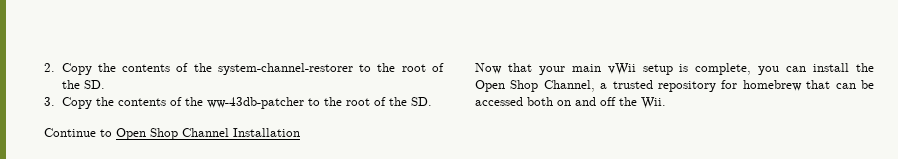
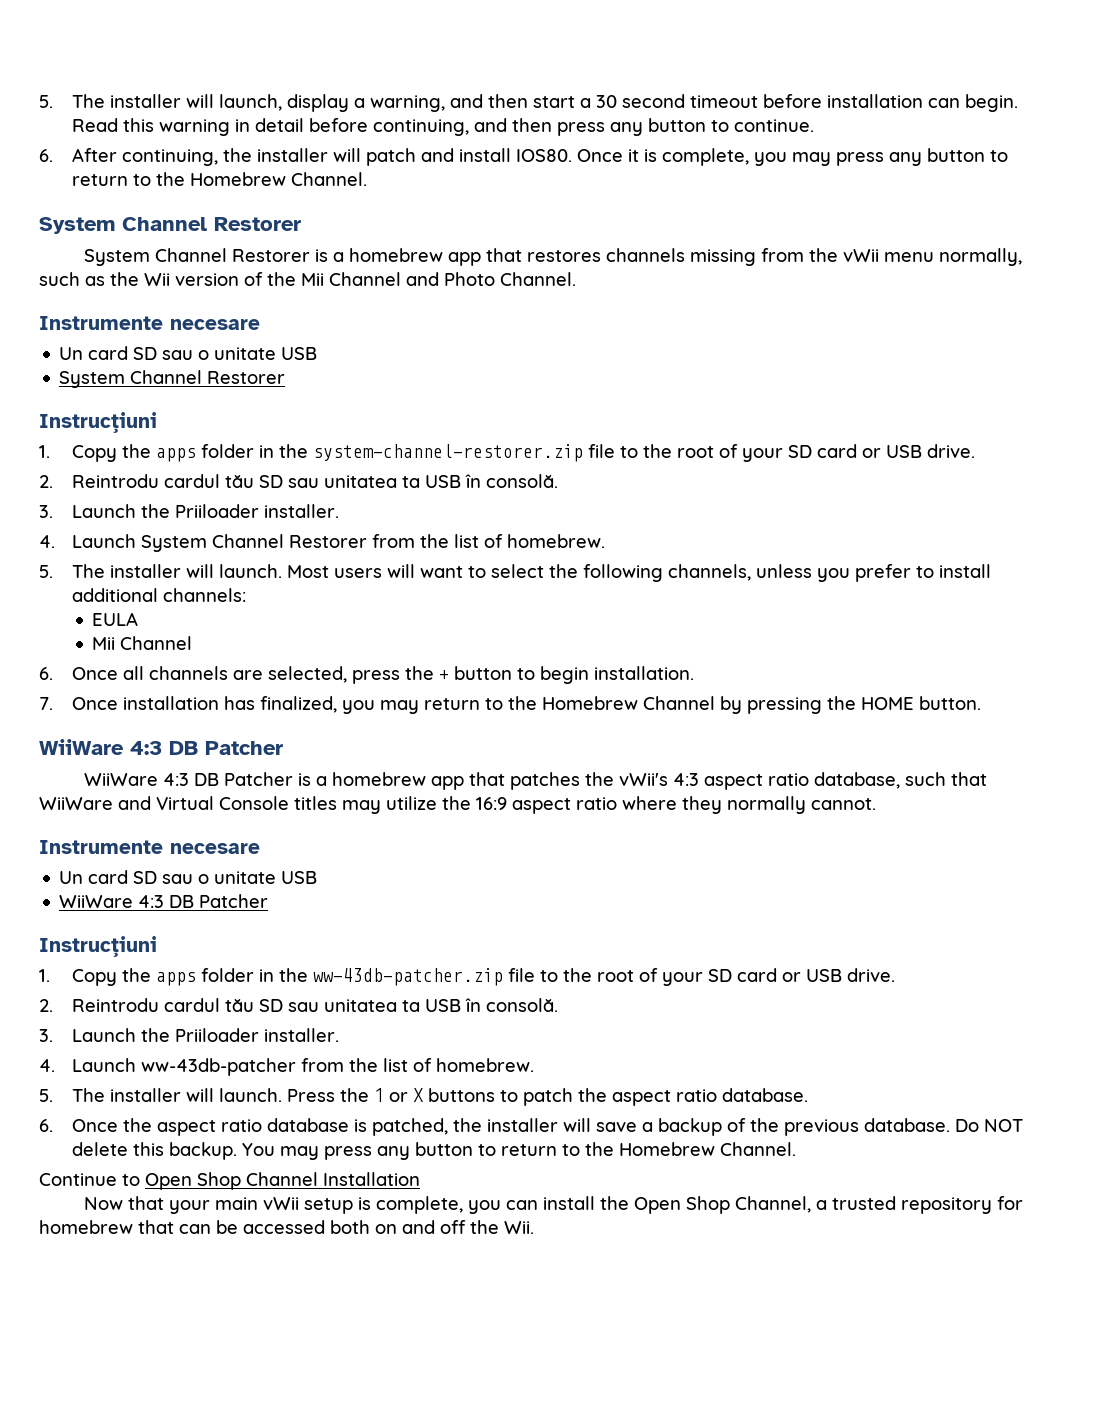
[44,63,444,75] [61,80,105,89] [44,97,432,109] 2. Copy the contents of the system-channel-restorer to the root of the SD. // 3. Copy the contents of the ww-43db-patcher to the root of the SD. -> [39,94,1019,112] [72,118,815,136] [39,148,1009,166] [72,172,368,186] [39,217,301,234] [83,248,1022,266] [39,272,576,286] [39,316,260,330] [59,346,318,360] [59,370,286,388] [39,412,157,433] [39,444,976,462] [39,474,559,488] [39,504,340,518] [39,534,606,552] [39,564,992,582] [72,588,247,602] [92,612,139,626] [92,636,193,650] [39,666,695,684] [39,696,982,714] [39,739,283,755] [83,772,987,790] [39,796,876,814] [39,840,260,854] [59,870,318,884] [59,894,269,908] [39,936,157,957] [39,968,896,986] [39,998,559,1012] [39,1028,340,1042] [39,1058,535,1076] [39,1088,809,1106] [39,1118,1024,1136] [72,1142,797,1160] 5. The installer will launch, display a warning, and then start a 30 second timeout before installation can begin. Read this warning in detail before continuing, and then press any button to continue. // 6. After continuing, the installer will patch and install IOS80. Once it is complete, you may press any button to return to the Homebrew Channel. // System Channel Restorer // System Channel Restorer is a homebrew app that restores channels missing from the vWii menu normally, such as the Wii version of the Mii Channel and Photo Channel. // Instrumente necesare // Un card SD sau o unitate USB // System Channel Restorer // Instrucțiuni // 1. Copy the apps folder in the system-channel-restorer.zip file to the root of your SD card or USB drive. // 2. Reintrodu cardul tău SD sau unitatea ta USB în consolă. // 3. Launch the Priiloader installer. // 4. Launch System Channel Restorer from the list of homebrew. // 5. The installer will launch. Most users will want to select the following channels, unless you prefer to install additional channels: // EULA // Mii Channel // 6. Once all channels are selected, press the + button to begin installation. // 7. Once installation has finalized, you may return to the Homebrew Channel by pressing the HOME button. // WiiWare 4:3 DB Patcher // WiiWare 4:3 DB Patcher is a homebrew app that patches the vWii's 4:3 aspect ratio database, such that WiiWare and Virtual Console titles may utilize the 16:9 aspect ratio where they normally cannot. // Instrumente necesare // Un card SD sau o unitate USB // WiiWare 4:3 DB Patcher // Instrucțiuni // 1. Copy the apps folder in the ww-43db-patcher.zip file to the root of your SD card or USB drive. // 2. Reintrodu cardul tău SD sau unitatea ta USB în consolă. // 3. Launch the Priiloader installer. // 4. Launch ww-43db-patcher from the list of homebrew. // 5. The installer will launch. Press the 1 or X buttons to patch the aspect ratio database. // 6. Once the aspect ratio database is patched, the installer will save a backup of the previous database. Do NOT delete this backup. You may press any button to return to the Homebrew Channel.

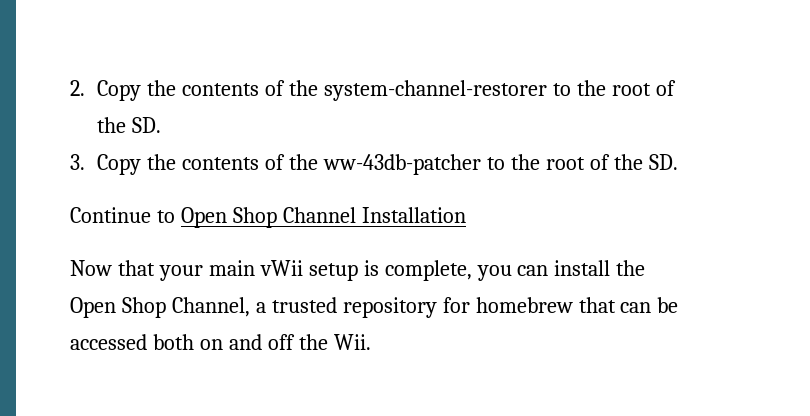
[39,94,1019,112] [72,118,815,136] [39,148,1009,166] [72,172,368,186] [39,217,301,234] [83,248,1022,266] [39,272,576,286] [39,316,260,330] [59,346,318,360] [59,370,286,388] [39,412,157,433] [39,444,976,462] [39,474,559,488] [39,504,340,518] [39,534,606,552] [39,564,992,582] [72,588,247,602] [92,612,139,626] [92,636,193,650] [39,666,695,684] [39,696,982,714] [39,739,283,755] [83,772,987,790] [39,796,876,814] [39,840,260,854] [59,870,318,884] [59,894,269,908] [39,936,157,957] [39,968,896,986] [39,998,559,1012] [39,1028,340,1042] [39,1058,535,1076] [39,1088,809,1106] [39,1118,1024,1136] [72,1142,797,1160] 5. The installer will launch, display a warning, and then start a 30 second timeout before installation can begin. Read this warning in detail before continuing, and then press any button to continue. // 6. After continuing, the installer will patch and install IOS80. Once it is complete, you may press any button to return to the Homebrew Channel. // System Channel Restorer // System Channel Restorer is a homebrew app that restores channels missing from the vWii menu normally, such as the Wii version of the Mii Channel and Photo Channel. // Instrumente necesare // Un card SD sau o unitate USB // System Channel Restorer // Instrucțiuni // 1. Copy the apps folder in the system-channel-restorer.zip file to the root of your SD card or USB drive. // 2. Reintrodu cardul tău SD sau unitatea ta USB în consolă. // 3. Launch the Priiloader installer. // 4. Launch System Channel Restorer from the list of homebrew. // 5. The installer will launch. Most users will want to select the following channels, unless you prefer to install additional channels: // EULA // Mii Channel // 6. Once all channels are selected, press the + button to begin installation. // 7. Once installation has finalized, you may return to the Homebrew Channel by pressing the HOME button. // WiiWare 4:3 DB Patcher // WiiWare 4:3 DB Patcher is a homebrew app that patches the vWii's 4:3 aspect ratio database, such that WiiWare and Virtual Console titles may utilize the 16:9 aspect ratio where they normally cannot. // Instrumente necesare // Un card SD sau o unitate USB // WiiWare 4:3 DB Patcher // Instrucțiuni // 1. Copy the apps folder in the ww-43db-patcher.zip file to the root of your SD card or USB drive. // 2. Reintrodu cardul tău SD sau unitatea ta USB în consolă. // 3. Launch the Priiloader installer. // 4. Launch ww-43db-patcher from the list of homebrew. // 5. The installer will launch. Press the 1 or X buttons to patch the aspect ratio database. // 6. Once the aspect ratio database is patched, the installer will save a backup of the previous database. Do NOT delete this backup. You may press any button to return to the Homebrew Channel. -> [70,80,676,101] [97,117,162,133] [70,154,678,175] 2. Copy the contents of the system-channel-restorer to the root of the SD. // 3. Copy the contents of the ww-43db-patcher to the root of the SD.

